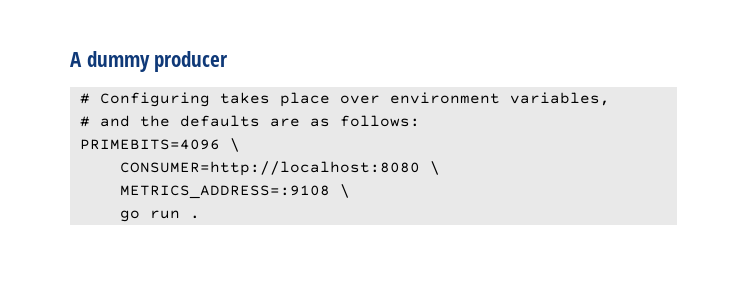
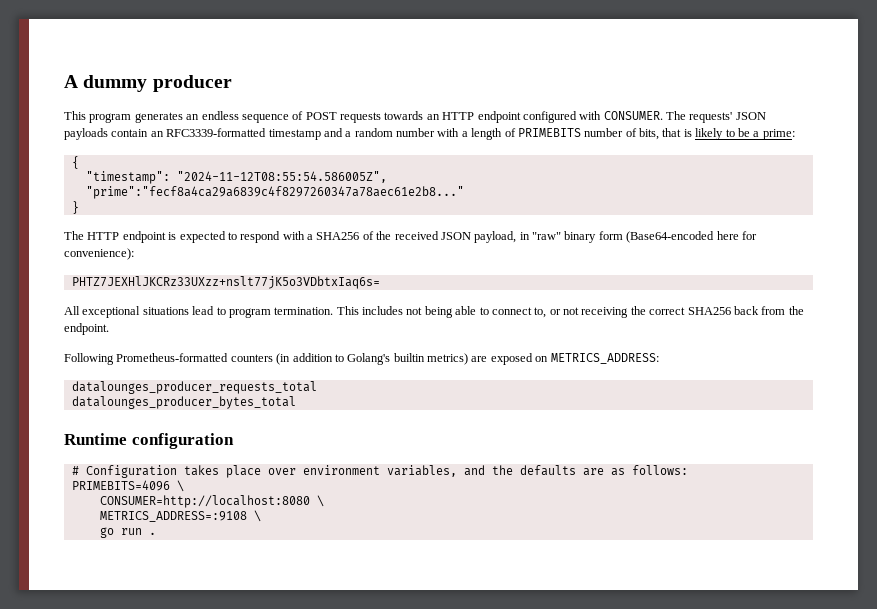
[79,92,210,107] // # Configuring -> [64,111,766,123] [64,128,795,140] [71,156,79,169] [85,171,387,184] [85,186,464,199] [71,201,79,214] [64,231,757,243] [64,248,134,260] [71,276,380,289] [64,306,804,318] [64,323,109,335] [64,353,659,365] [71,381,317,394] [71,396,296,409] [64,433,234,449] [71,465,177,478] // This program generates an endless sequence of POST requests towards an HTTP endpoint configured with CONSUMER. The requests' JSON payloads contain an RFC3339-formatted timestamp and a random number with a length of PRIMEBITS number of bits, that is likely to be a prime: // { // "timestamp": "2024-11-12T08:55:54.586005Z", // "prime":"fecf8a4ca29a6839c4f8297260347a78aec61e2b8..." // } // The HTTP endpoint is expected to respond with a SHA256 of the received JSON payload, in "raw" binary form (Base64-encoded here for convenience): // PHTZ7JEXHlJKCRz33UXzz+nslt77jK5o3VDbtxIaq6s= // All exceptional situations lead to program termination. This includes not being able to connect to, or not receiving the correct SHA256 back from the endpoint. // Following Prometheus-formatted counters (in addition to Golang's builtin metrics) are exposed on METRICS_ADDRESS: // datalounges_producer_requests_total // datalounges_producer_bytes_total // Runtime configuration // # Configuration
[79,116,90,127] // # -> (457, 471) none

